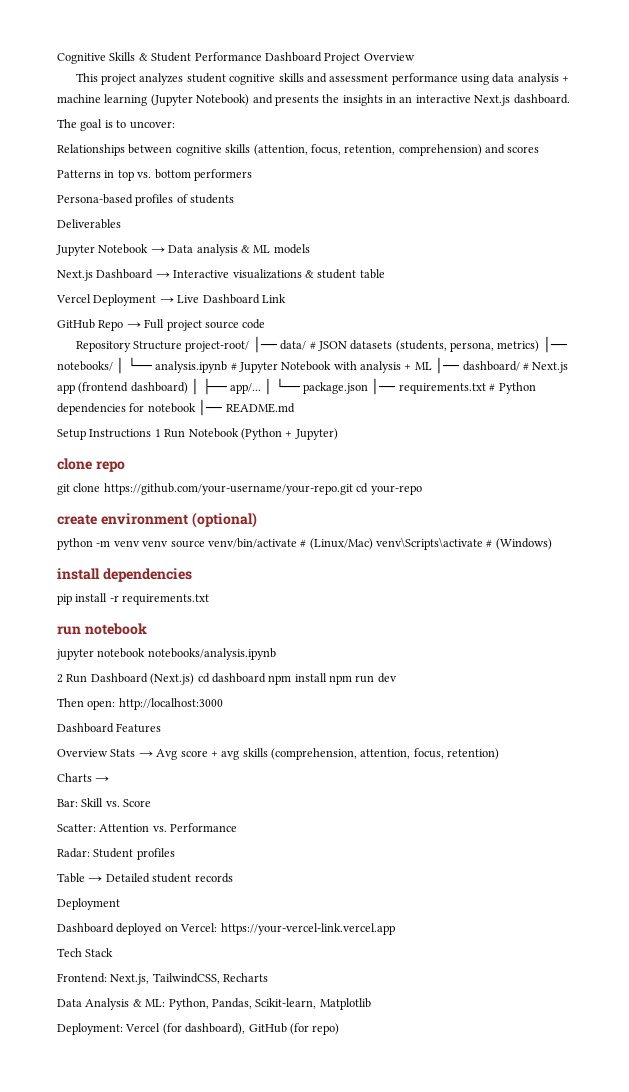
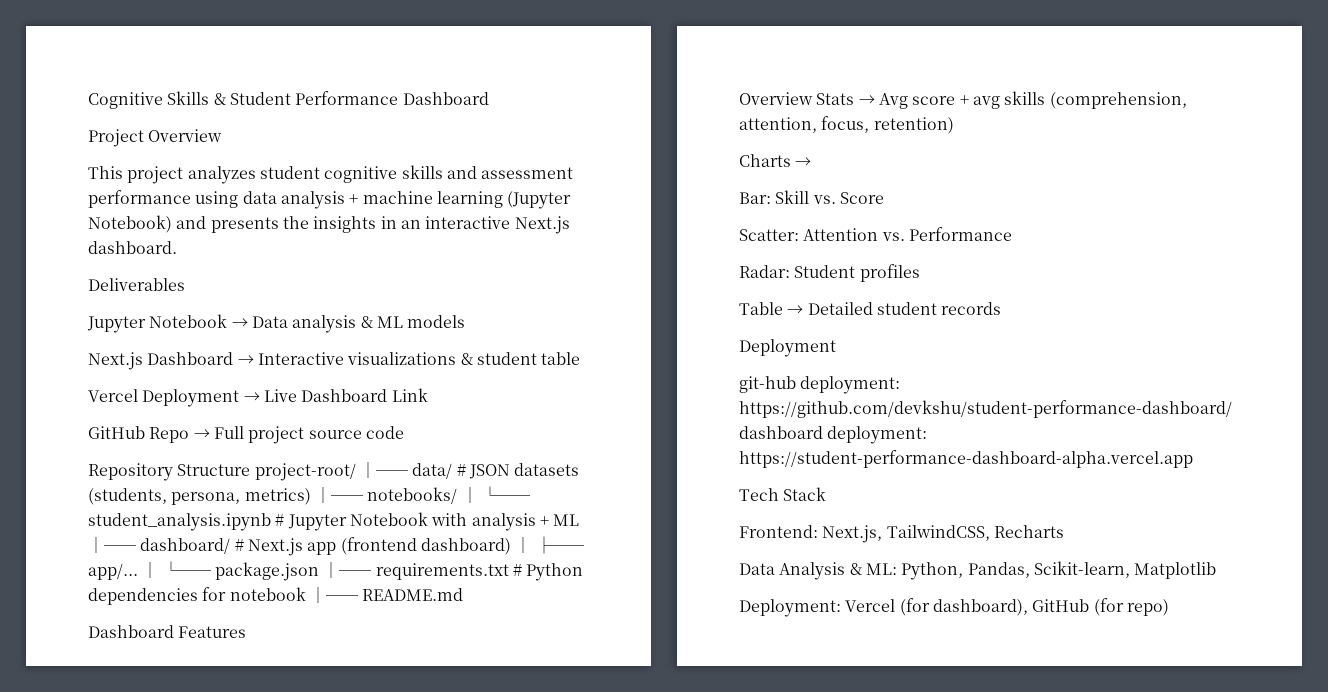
(322, 57) none -> (489, 98) //
[57,119,175,131] [57,144,540,156] [57,169,252,181] [57,194,235,206] // The goal is to uncover: // Relationships between cognitive skills (attention, focus, retention, comprehension) and scores // Patterns in top vs. bottom performers // Persona-based profiles of students -> (177, 247) none
[155,361,228,373] analysis.ipynb -> [88,513,271,531] student_analysis.ipynb
[57,428,338,440] [57,458,125,472] [57,483,422,495] [57,512,257,528] [57,537,552,550] [57,568,192,582] [57,593,210,605] [57,623,147,635] [56,648,276,660] [57,673,397,685] [57,698,223,710] // Setup Instructions 1 Run Notebook (Python + Jupyter) // clone repo // git clone https://github.com/your-username/your-repo.git cd your-repo // create environment (optional) // python -m venv venv source venv/bin/activate # (Linux/Mac) venv\Scripts\activate # (Windows) // install dependencies // pip install -r requirements.txt // run notebook // jupyter notebook notebooks/analysis.ipynb // 2 Run Dashboard (Next.js) cd dashboard npm install npm run dev // Then open: http://localhost:3000 -> (464, 594) none
[57,923,395,935] Dashboard deployed on Vercel: https://your-vercel-link.vercel.app -> [739,376,901,394] [739,400,1232,418] [739,426,928,444] [739,450,1193,468] git-hub deployment: https://github.com/devkshu/student-performance-dashboard/ dashboard deployment: https://student-performance-dashboard-alpha.vercel.app

